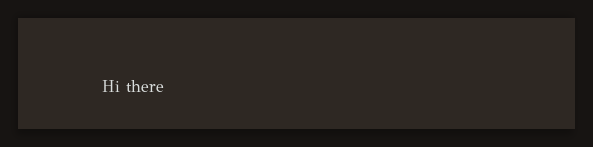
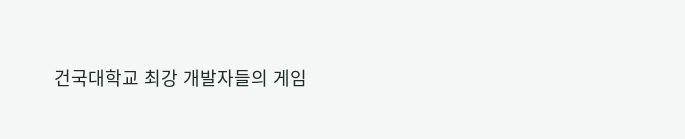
[102,80,164,92] Hi there -> [54,69,307,87] 건국대학교 최강 개발자들의 게임

